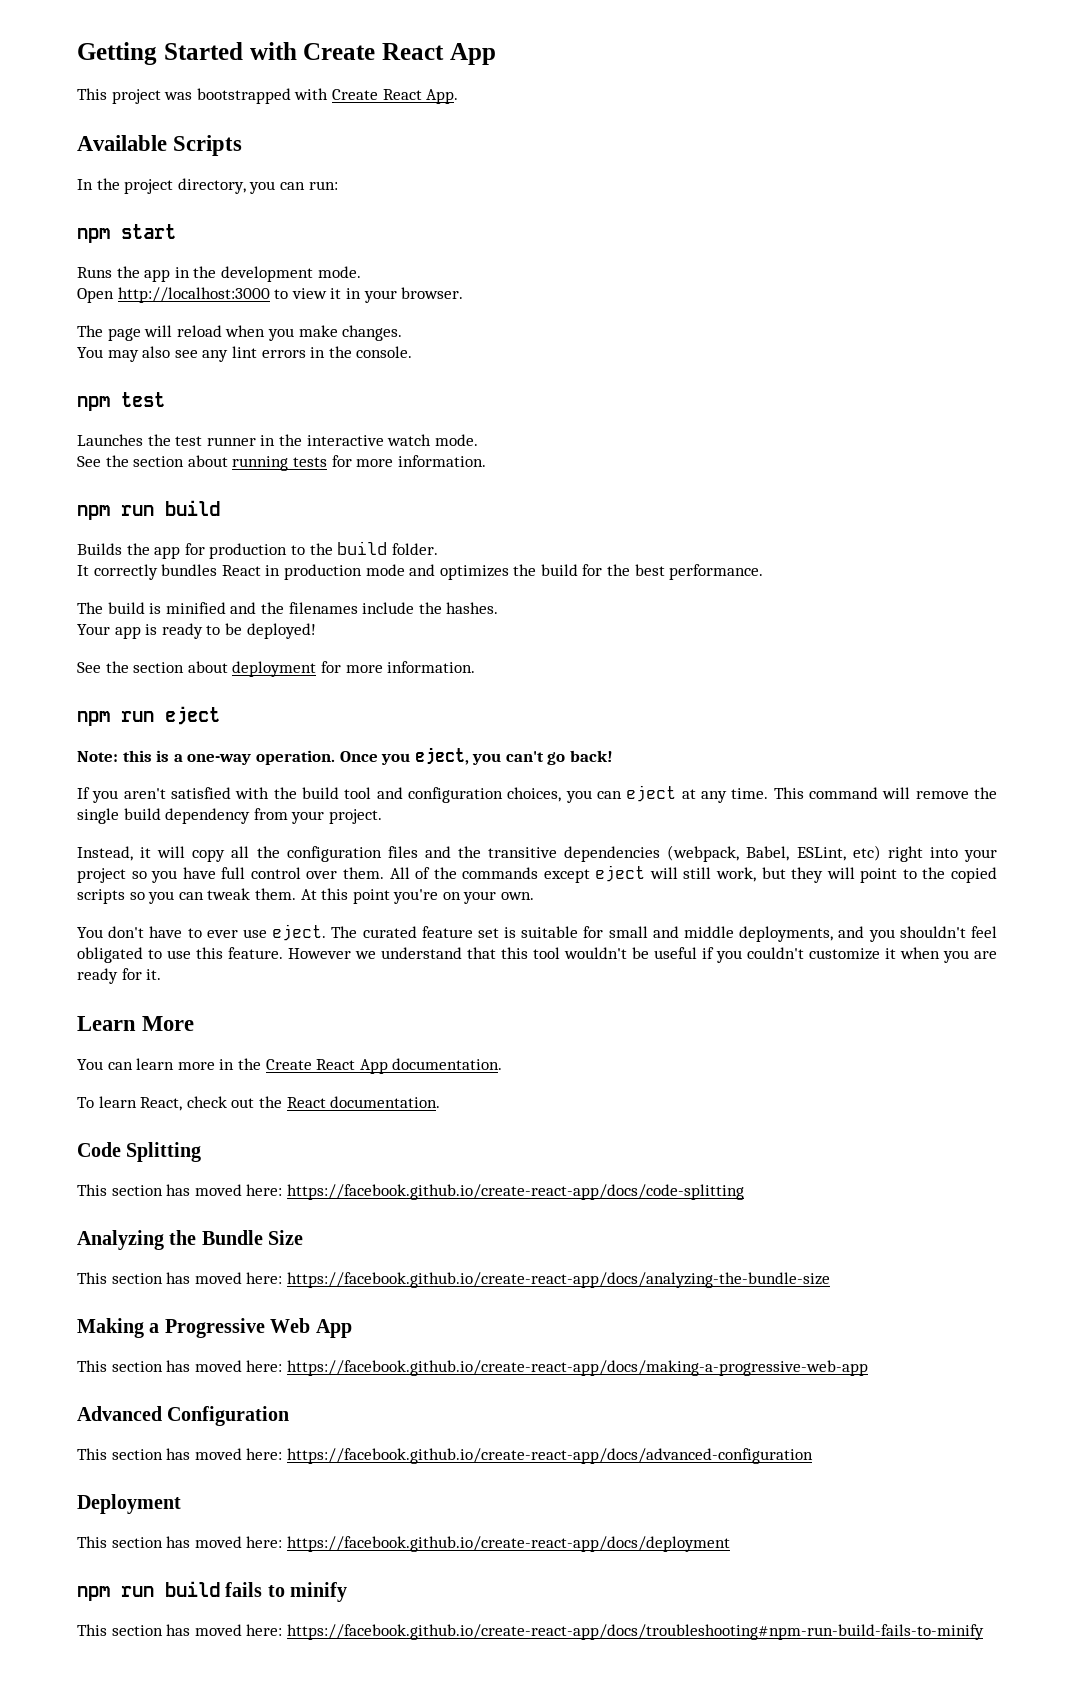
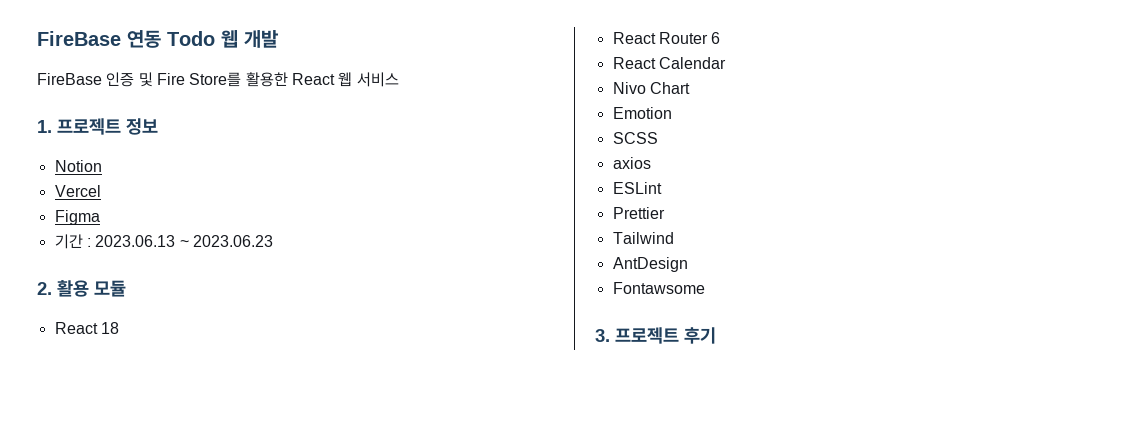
[77,42,496,65] [77,88,459,104] [77,135,243,156] [77,178,338,194] [77,224,176,243] [77,266,361,282] [77,287,464,303] [77,325,403,341] [77,346,413,362] [77,392,165,411] [77,434,478,446] [77,455,486,471] [77,500,220,520] [77,541,438,559] [77,564,764,580] [77,602,499,614] [77,623,316,639] [77,661,476,677] [77,706,220,726] [77,747,614,765] [77,785,998,803] [77,808,382,824] [77,845,997,862] [77,865,998,883] [77,888,535,904] [77,924,997,942] [77,947,997,963] [77,968,162,984] [77,1016,195,1031] [77,1058,503,1074] [77,1096,441,1111] [77,1142,202,1162] [77,1184,744,1200] [77,1230,304,1250] [77,1272,830,1288] [77,1318,352,1338] [77,1360,868,1376] [77,1406,290,1426] [77,1448,813,1464] [77,1494,181,1514] [77,1536,730,1552] [77,1581,348,1602] [77,1624,984,1640] Getting Started with Create React App // This project was bootstrapped with Create React App. // Available Scripts // In the project directory, you can run: // npm start // Runs the app in the development mode. // Open http://localhost:3000 to view it in your browser. // The page will reload when you make changes. // You may also see any lint errors in the console. // npm test // Launches the test runner in the interactive watch mode. // See the section about running tests for more information. // npm run build // Builds the app for production to the build folder. // It correctly bundles React in production mode and optimizes the build for the best performance. // The build is minified and the filenames include the hashes. // Your app is ready to be deployed! // See the section about deployment for more information. // npm run eject // Note: this is a one-way operation. Once you eject, you can't go back! // If you aren't satisfied with the build tool and configuration choices, you can eject at any time. This command will remove the single build dependency from your project. // Instead, it will copy all the configuration files and the transitive dependencies (webpack, Babel, ESLint, etc) right into your project so you have full control over them. All of the commands except eject will still work, but they will point to the copied scripts so you can tweak them. At this point you're on your own. // You don't have to ever use eject. The curated feature set is suitable for small and middle deployments, and you shouldn't feel obligated to use this feature. However we understand that this tool wouldn't be useful if you couldn't customize it when you are ready for it. // Learn More // You can learn more in the Create React App documentation. // To learn React, check out the React documentation. // Code Splitting // This section has moved here: https://facebook.github.io/create-react-app/docs/code-splitting // Analyzing the Bundle Size // This section has moved here: https://facebook.github.io/create-react-app/docs/analyzing-the-bundle-size // Making a Progressive Web App // This section has moved here: https://facebook.github.io/create-react-app/docs/making-a-progressive-web-app // Advanced Configuration // This section has moved here: https://facebook.github.io/create-react-app/docs/advanced-configuration // Deployment // This section has moved here: https://facebook.github.io/create-react-app/docs/deployment // npm run build fails to minify // This section has moved here: https://facebook.github.io/create-react-app/docs/troubleshooting#npm-run-build-fails-to-minify -> [37,30,279,48] [37,72,399,87] [37,118,158,135] [54,160,102,172] [54,185,101,197] [54,210,100,225] [54,234,273,249] [37,280,126,297] [54,322,119,334] [612,32,721,44] [612,57,726,69] [612,82,690,94] [612,107,672,119] [612,132,658,144] [612,157,651,169] [612,182,662,194] [612,207,665,219] [612,232,674,244] [612,257,688,272] [612,282,705,294] [595,327,716,344] FireBase 연동 Todo 웹 개발 // FireBase 인증 및 Fire Store를 활용한 React 웹 서비스 // 1. 프로젝트 정보 // Notion // Vercel // Figma // 기간 : 2023.06.13 ~ 2023.06.23 // 2. 활용 모듈 // React 18 // React Router 6 // React Calendar // Nivo Chart // Emotion // SCSS // axios // ESLint // Prettier // Tailwind // AntDesign // Fontawsome // 3. 프로젝트 후기

